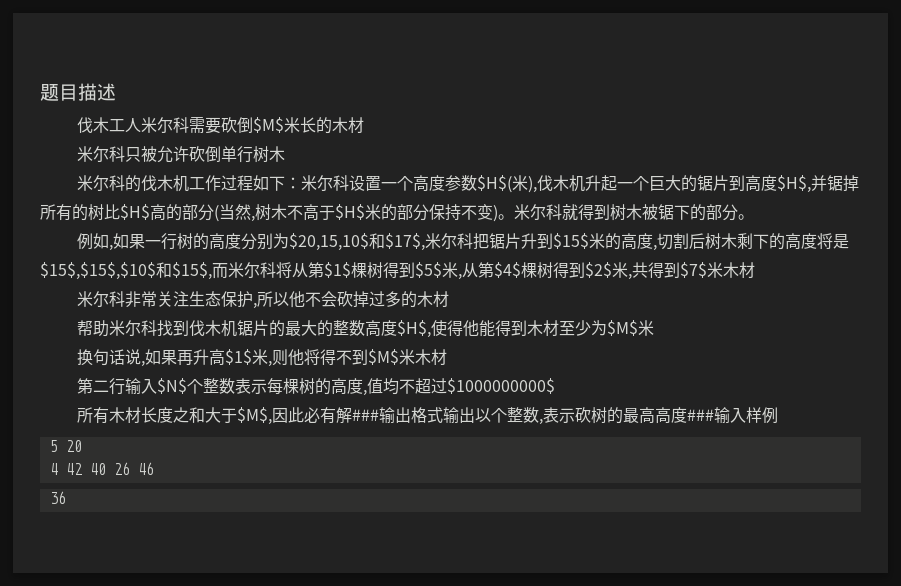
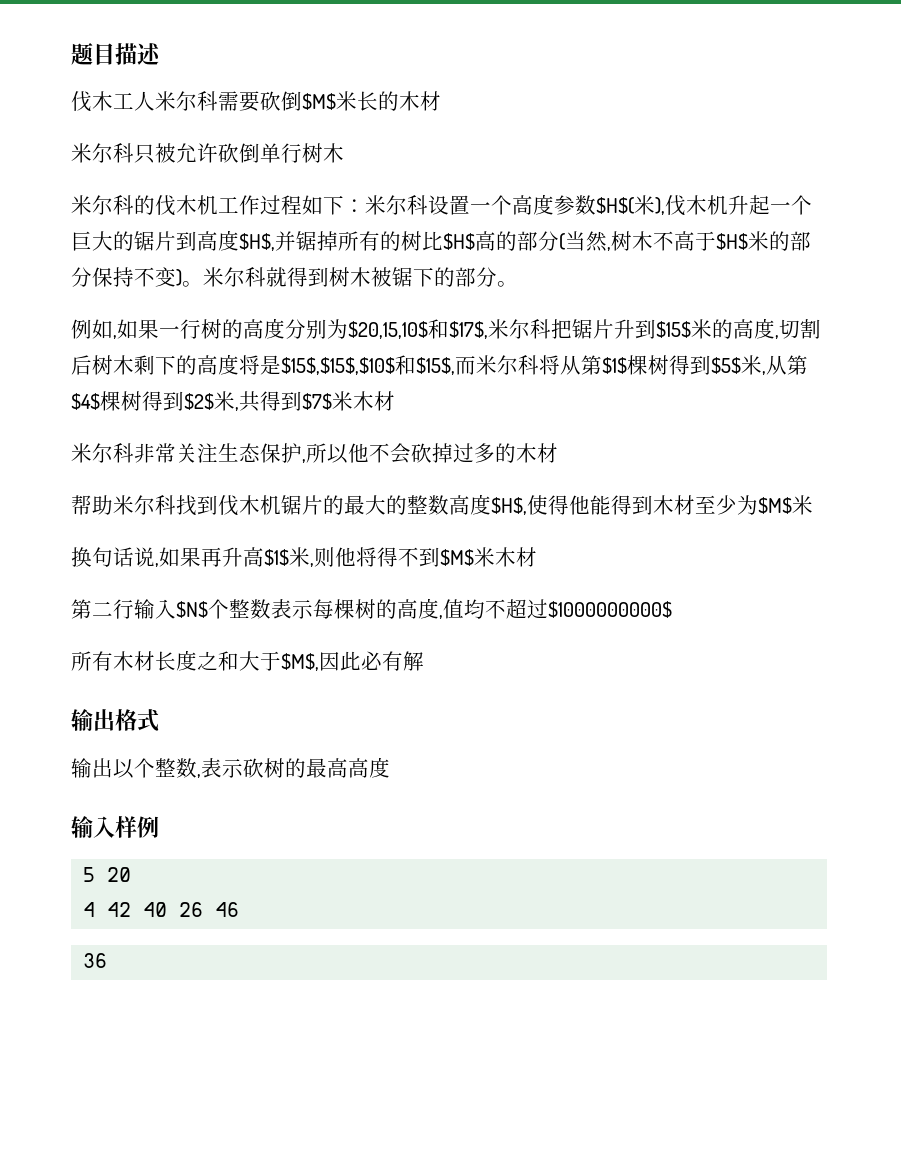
[352,409,380,421] ### -> (424, 661) //
(444, 415) none -> (159, 720) //
[687,409,715,421] ### -> (390, 767) //

